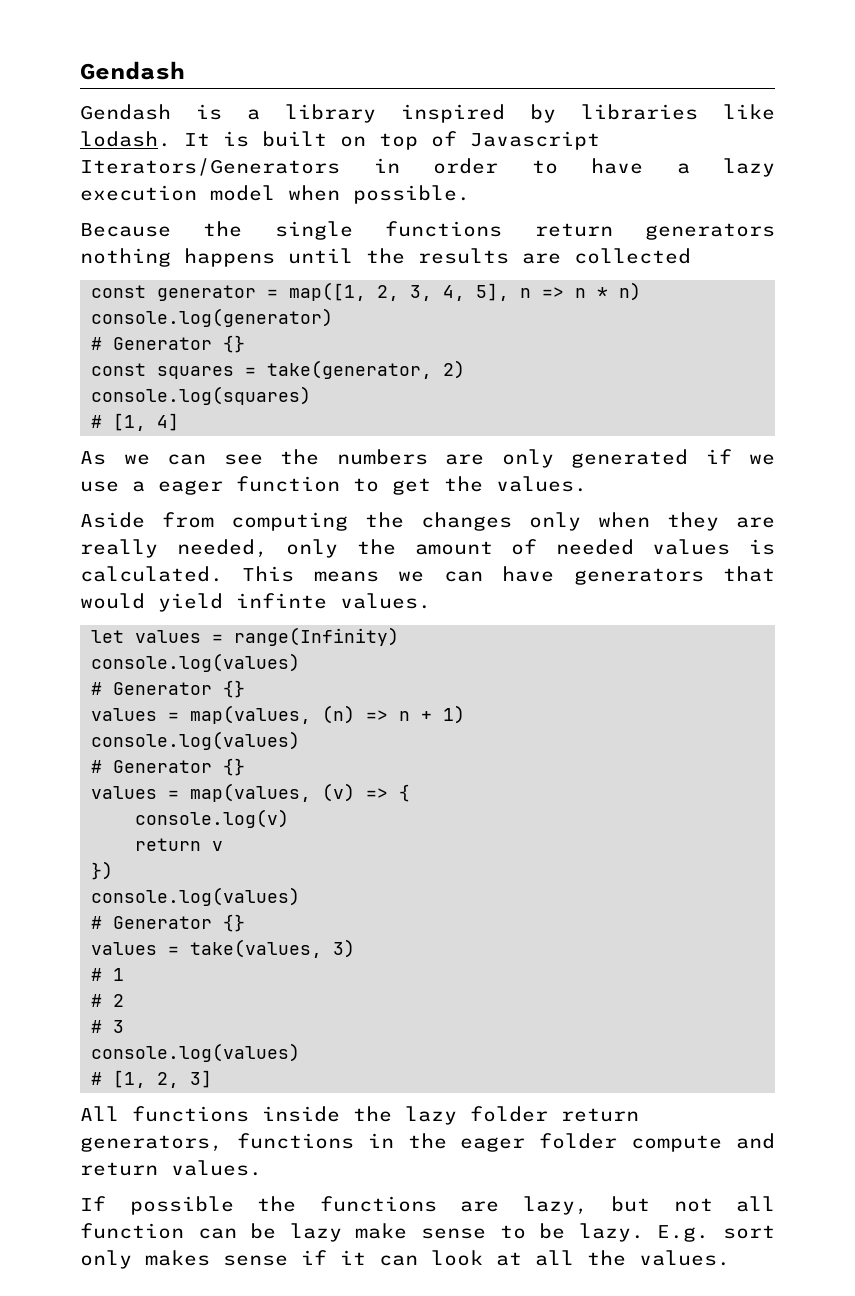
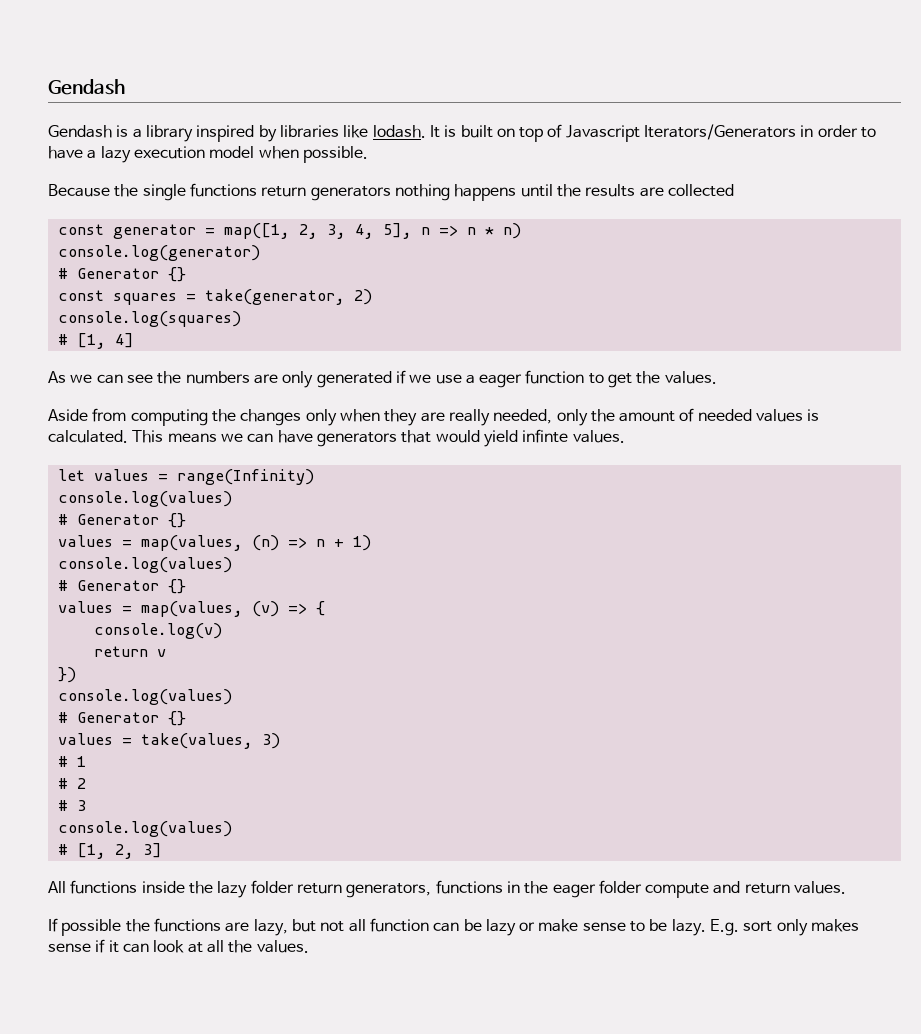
(342, 1232) none -> [519,922,536,931] or

